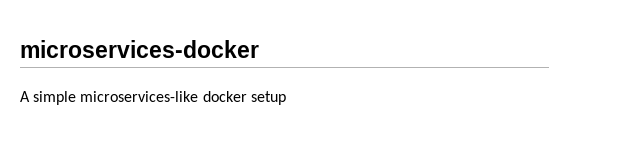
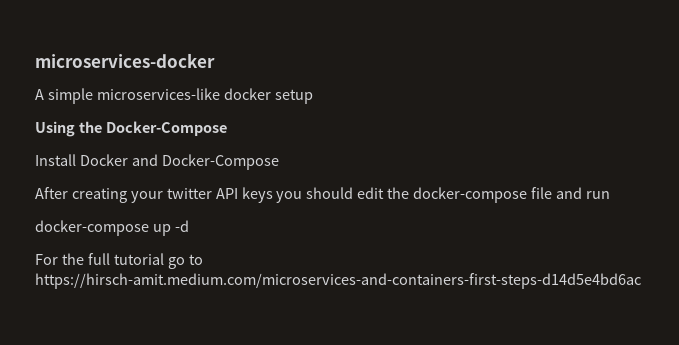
(286, 98) none -> [35,121,227,137] [35,154,279,170] [35,187,610,203] [35,220,189,236] [35,253,203,269] [35,273,641,289] // Using the Docker-Compose // Install Docker and Docker-Compose // After creating your twitter API keys you should edit the docker-compose file and run // docker-compose up -d // For the full tutorial go to https://hirsch-amit.medium.com/microservices-and-containers-first-steps-d14d5e4bd6ac

